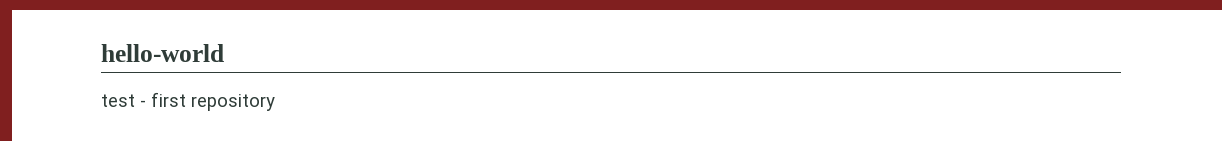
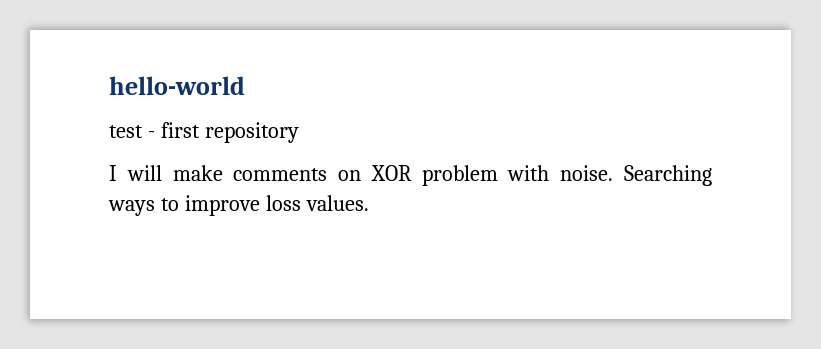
(275, 102) none -> [109,165,712,186] [108,195,369,216] // I will make comments on XOR problem with noise. Searching ways to improve loss values.

